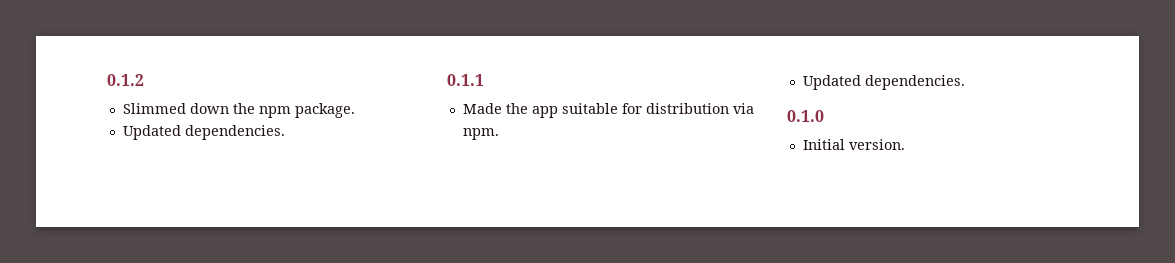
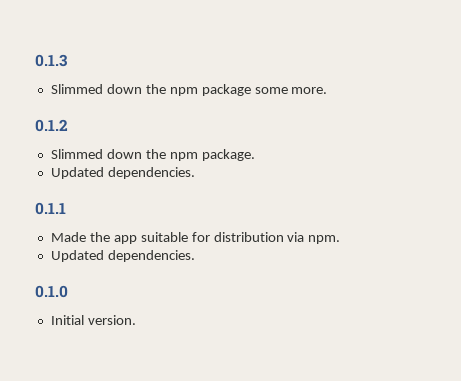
(107, 80) none -> [35,54,68,67] [50,84,328,96] 0.1.3 // Slimmed down the npm package some more. //

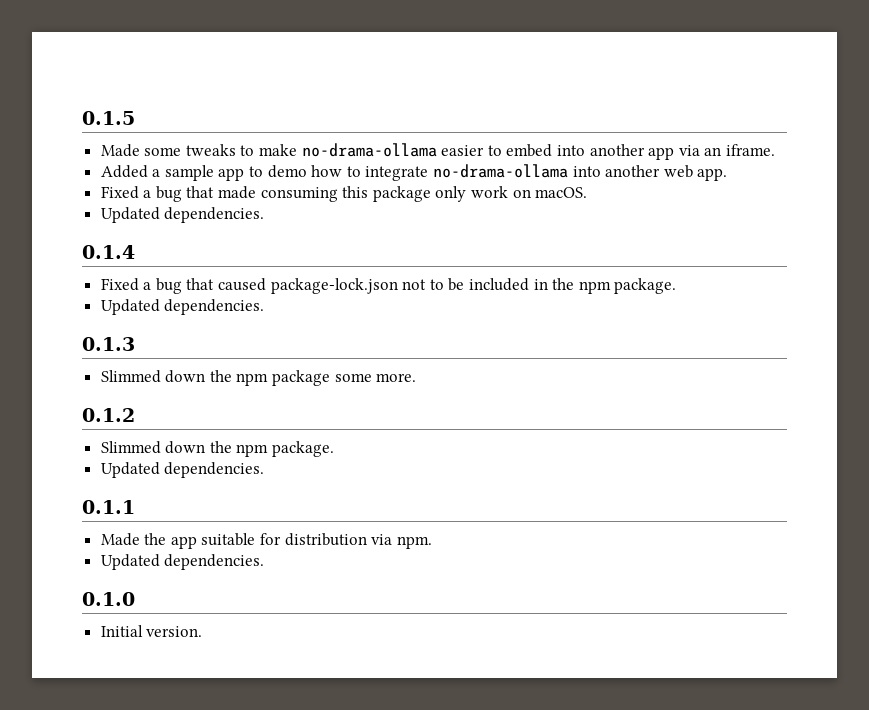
(35, 60) none -> [82,111,135,125] [100,143,775,160] [100,164,728,181] [100,186,588,202] [100,207,265,223] [82,245,135,259] [100,278,677,294] [100,299,265,315] 0.1.5 // Made some tweaks to make no-drama-ollama easier to embed into another app via an iframe. // Added a sample app to demo how to integrate no-drama-ollama into another web app. // Fixed a bug that made consuming this package only work on macOS. // Updated dependencies. // 0.1.4 // Fixed a bug that caused package-lock.json not to be included in the npm package. // Updated dependencies. //

